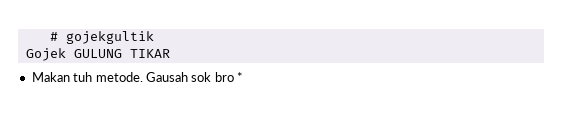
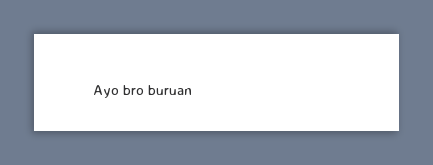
[49,31,154,44] [25,48,170,61] [31,72,243,82] # gojekgultik // Gojek GULUNG TIKAR // Makan tuh metode. Gausah sok bro * -> [93,85,192,98] Ayo bro buruan

